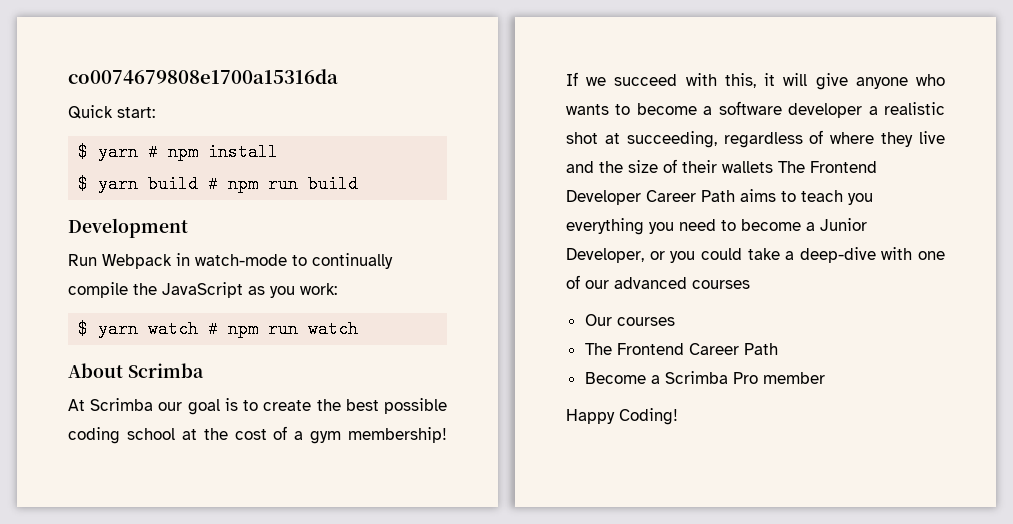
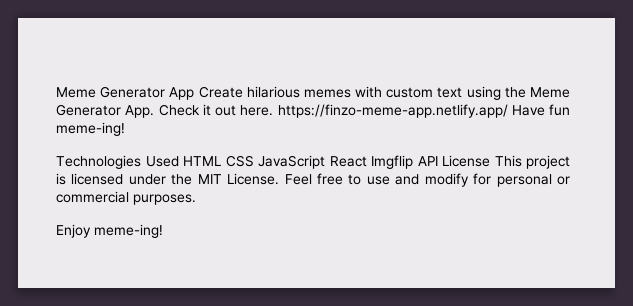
[68,69,338,84] [68,105,155,119] [78,143,279,161] [78,175,359,193] [68,218,188,238] [68,253,393,269] [68,282,337,298] [78,320,359,338] [68,363,204,378] [68,398,448,415] [68,426,447,444] [566,72,945,90] [566,101,945,118] [566,130,945,148] [566,159,877,173] [566,189,873,205] [566,218,867,235] [566,247,945,263] [566,275,750,289] [584,314,675,326] [584,343,778,355] [584,371,825,384] [566,408,678,425] co0074679808e1700a15316da // Quick start: // $ yarn # npm install // $ yarn build # npm run build // Development // Run Webpack in watch-mode to continually compile the JavaScript as you work: // $ yarn watch # npm run watch // About Scrimba // At Scrimba our goal is to create the best possible coding school at the cost of a gym membership! If we succeed with this, it will give anyone who wants to become a software developer a realistic shot at succeeding, regardless of where they live and the size of their wallets The Frontend Developer Career Path aims to teach you everything you need to become a Junior Developer, or you could take a deep-dive with one of our advanced courses // Our courses // The Frontend Career Path // Become a Scrimba Pro member // Happy Coding! -> [56,86,570,100] [56,104,570,118] [56,122,125,136] [56,155,570,169] [56,173,570,187] [56,191,196,205] [56,224,163,238] Meme Generator App Create hilarious memes with custom text using the Meme Generator App. Check it out here. https://finzo-meme-app.netlify.app/ Have fun meme-ing! // Technologies Used HTML CSS JavaScript React Imgflip API License This project is licensed under the MIT License. Feel free to use and modify for personal or commercial purposes. // Enjoy meme-ing!

